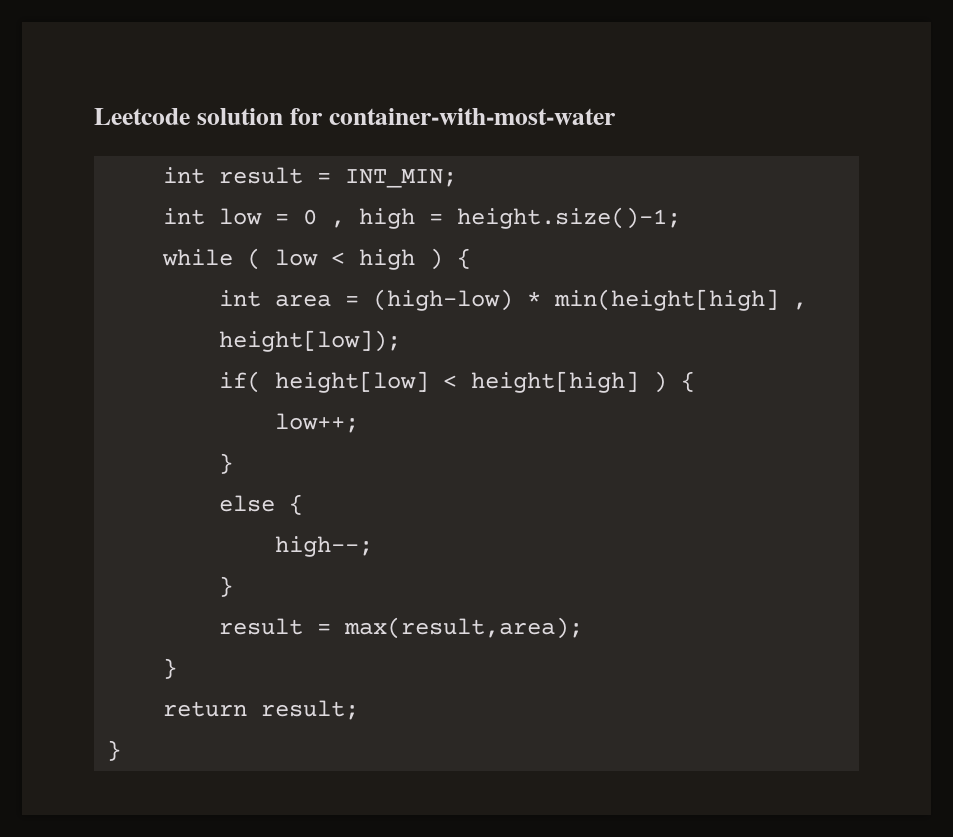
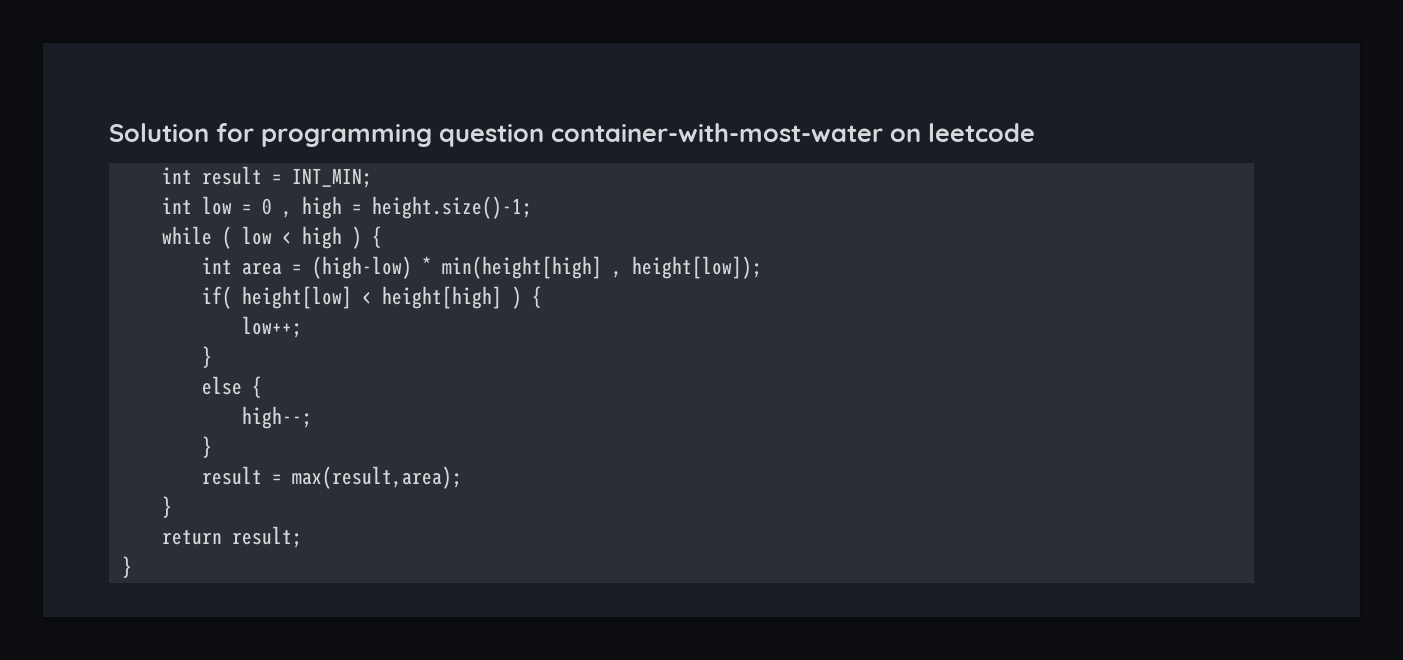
[94,108,323,125] Leetcode solution for -> [109,123,544,147] Solution for programming question
(616, 116) none -> [890,123,1035,142] on leetcode

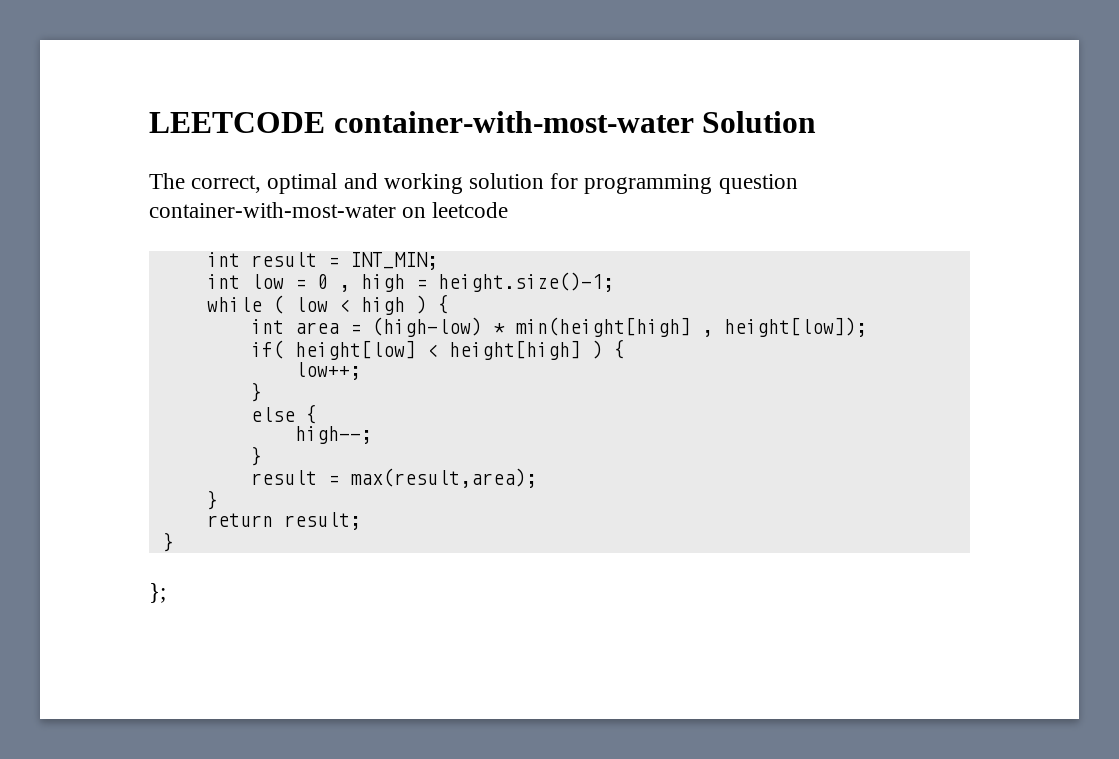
(109, 132) none -> [149,111,694,133] LEETCODE container-with-most-water
(209, 132) none -> [149,173,545,194] // The correct, optimal and working solution
(132, 567) none -> [149,583,166,603] // };

